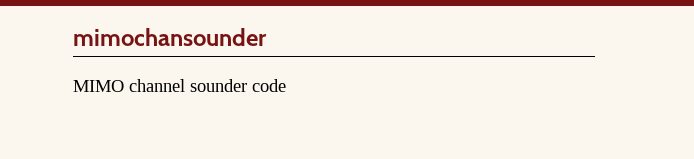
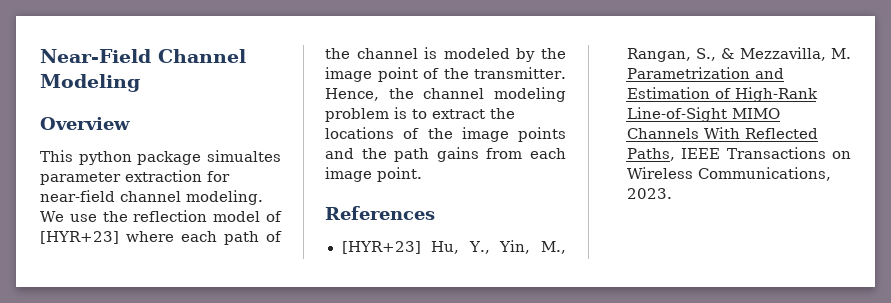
[73,28,267,46] [73,79,286,92] mimochansounder // MIMO channel sounder code -> [40,49,246,63] [40,74,140,92] [40,117,130,130] [40,150,281,165] [40,170,230,185] [40,190,263,205] [40,210,282,222] [40,231,282,245] [325,47,566,62] [325,67,567,82] [325,87,566,102] [325,107,515,122] [325,127,566,142] [325,147,566,162] [325,167,422,182] [325,206,435,220] [341,240,566,254] [626,47,851,62] [626,67,784,79] [626,87,818,102] [626,107,780,122] [626,127,818,139] [626,147,851,161] [626,167,831,181] [626,188,672,199] Near-Field Channel Modeling // Overview // This python package simualtes parameter extraction for near-field channel modeling. We use the reflection model of [HYR+23] where each path of the channel is modeled by the image point of the transmitter. Hence, the channel modeling problem is to extract the locations of the image points and the path gains from each image point. // References // [HYR+23] Hu, Y., Yin, M., Rangan, S., & Mezzavilla, M. Parametrization and Estimation of High-Rank Line-of-Sight MIMO Channels With Reflected Paths, IEEE Transactions on Wireless Communications, 2023.

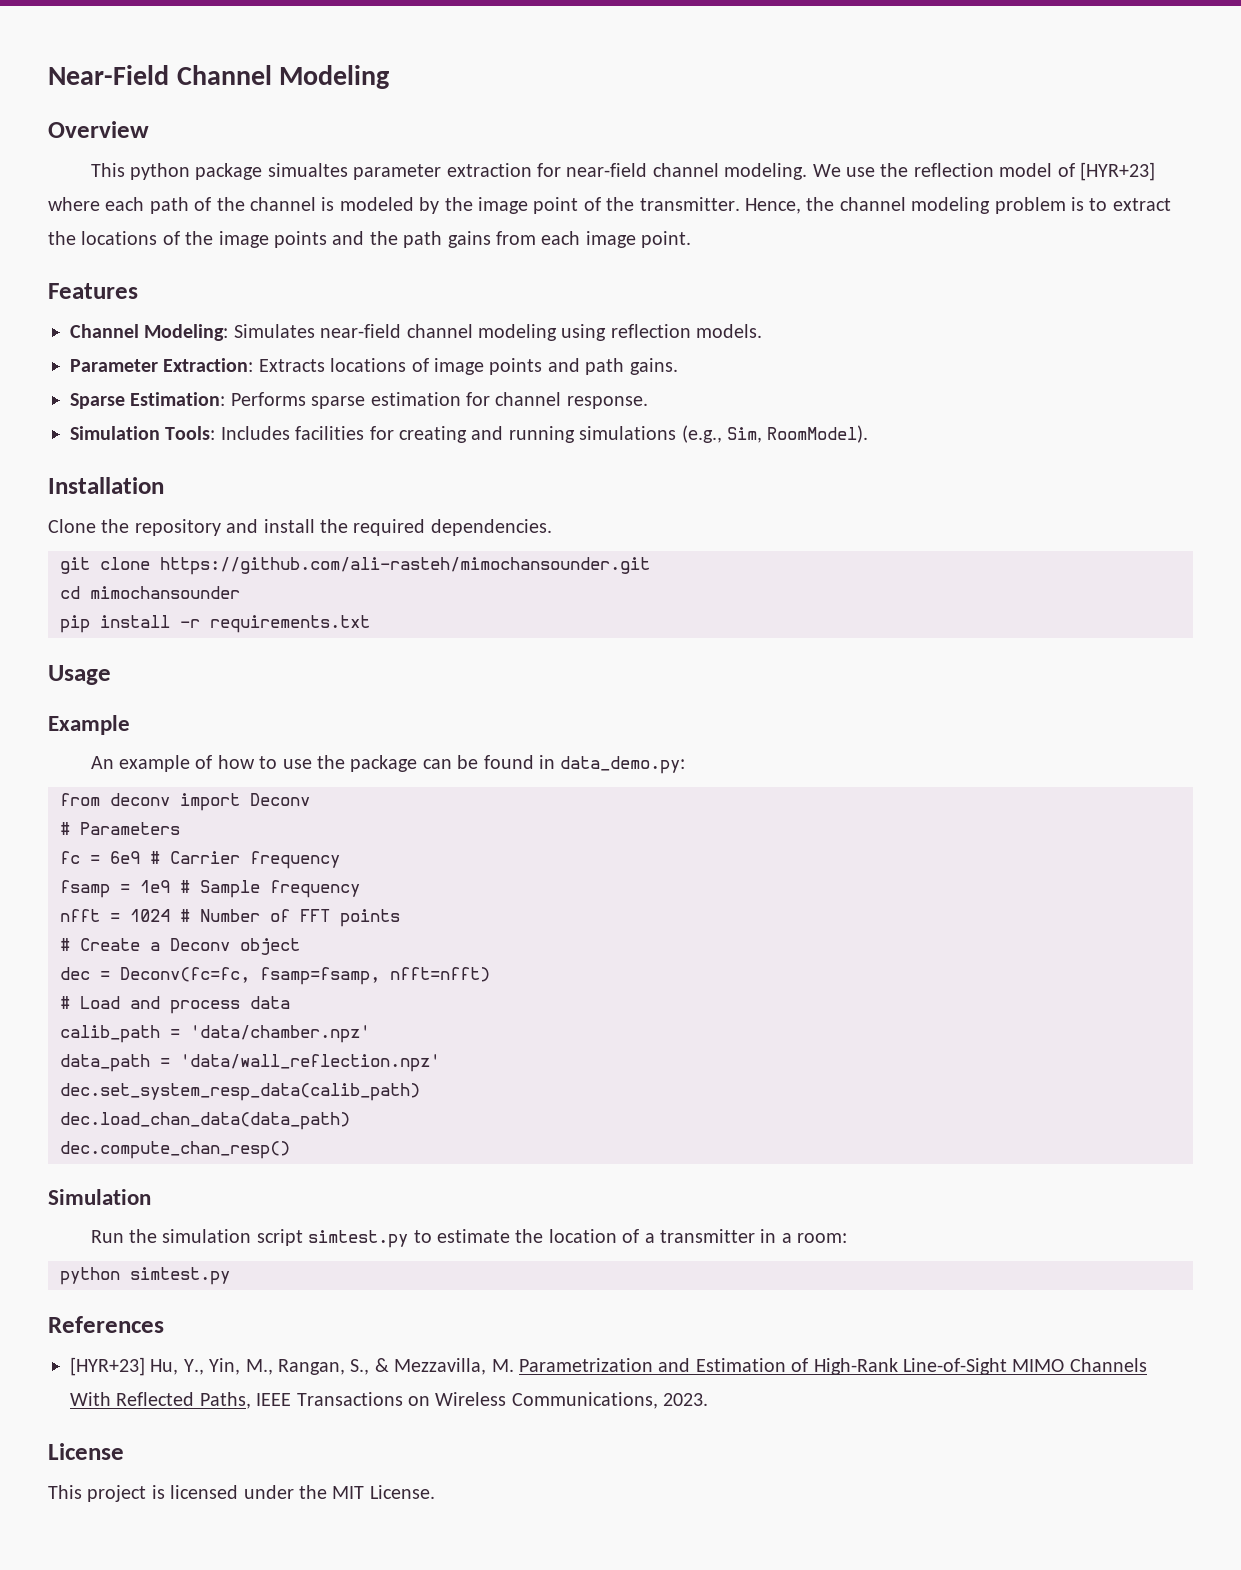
(422, 174) none -> [48,283,138,299] [70,324,763,341] [70,358,678,375] [70,392,648,409] [70,425,869,443] [48,477,164,494] [48,519,552,536] [60,557,650,575] [60,586,240,599] [60,615,370,633] [48,665,111,685] [48,715,130,735] [90,755,686,774] [60,793,310,811] [60,822,180,835] [60,851,340,869] [60,880,360,898] [60,909,400,927] [60,938,300,955] [60,967,490,985] [60,996,290,1014] [60,1025,370,1043] [60,1054,440,1072] [60,1083,420,1101] [60,1112,350,1130] [60,1141,290,1159] [48,1189,151,1205] [90,1229,848,1248] [60,1267,230,1285] // Features // Channel Modeling: Simulates near-field channel modeling using reflection models. // Parameter Extraction: Extracts locations of image points and path gains. // Sparse Estimation: Performs sparse estimation for channel response. // Simulation Tools: Includes facilities for creating and running simulations (e.g., Sim, RoomModel). // Installation // Clone the repository and install the required dependencies. // git clone https://github.com/ali-rasteh/mimochansounder.git // cd mimochansounder // pip install -r requirements.txt // Usage // Example // An example of how to use the package can be found in data_demo.py: // from deconv import Deconv // # Parameters // fc = 6e9 # Carrier frequency // fsamp = 1e9 # Sample frequency // nfft = 1024 # Number of FFT points // # Create a Deconv object // dec = Deconv(fc=fc, fsamp=fsamp, nfft=nfft) // # Load and process data // calib_path = 'data/chamber.npz' // data_path = 'data/wall_reflection.npz' // dec.set_system_resp_data(calib_path) // dec.load_chan_data(data_path) // dec.compute_chan_resp() // Simulation // Run the simulation script simtest.py to estimate the location of a transmitter in a room: // python simtest.py
(672, 193) none -> [48,1443,124,1460] [48,1485,435,1502] // License // This project is licensed under the MIT License.

